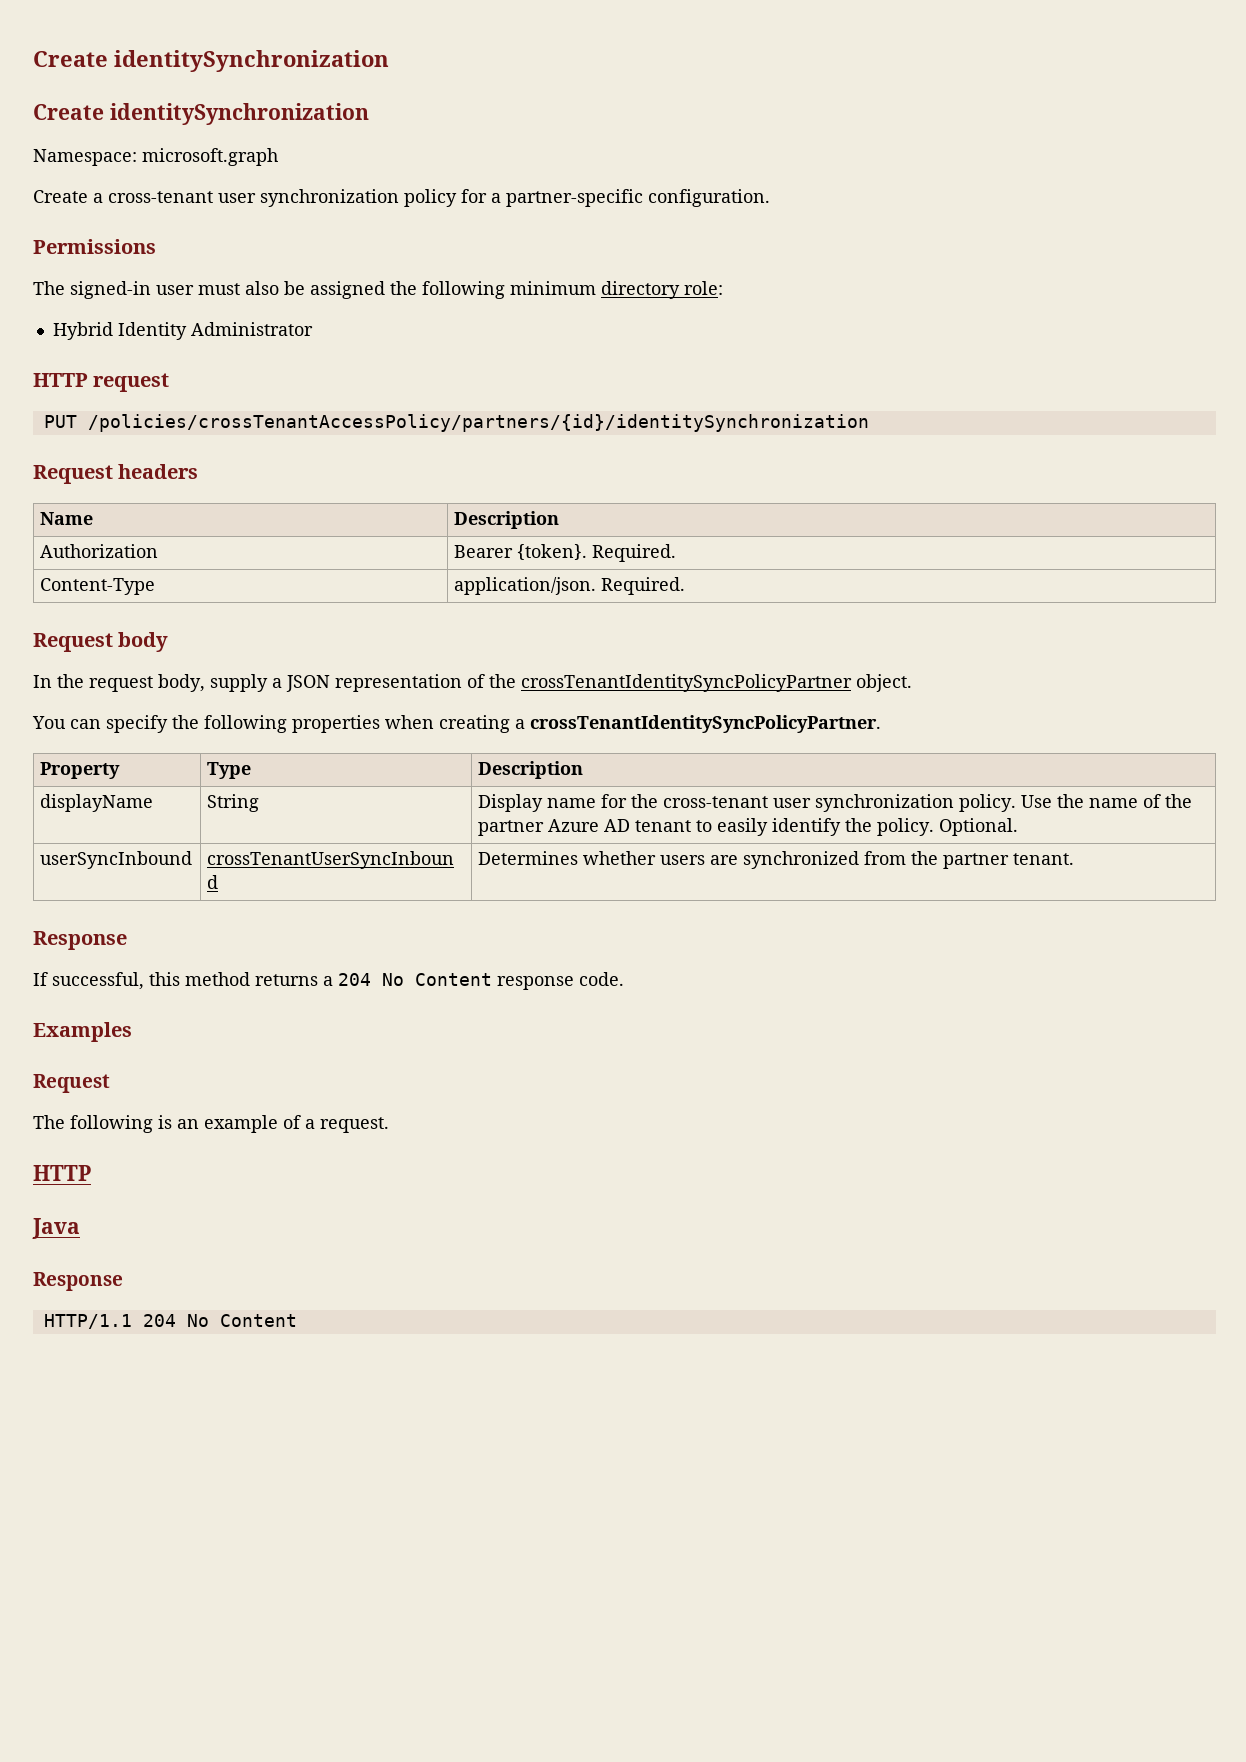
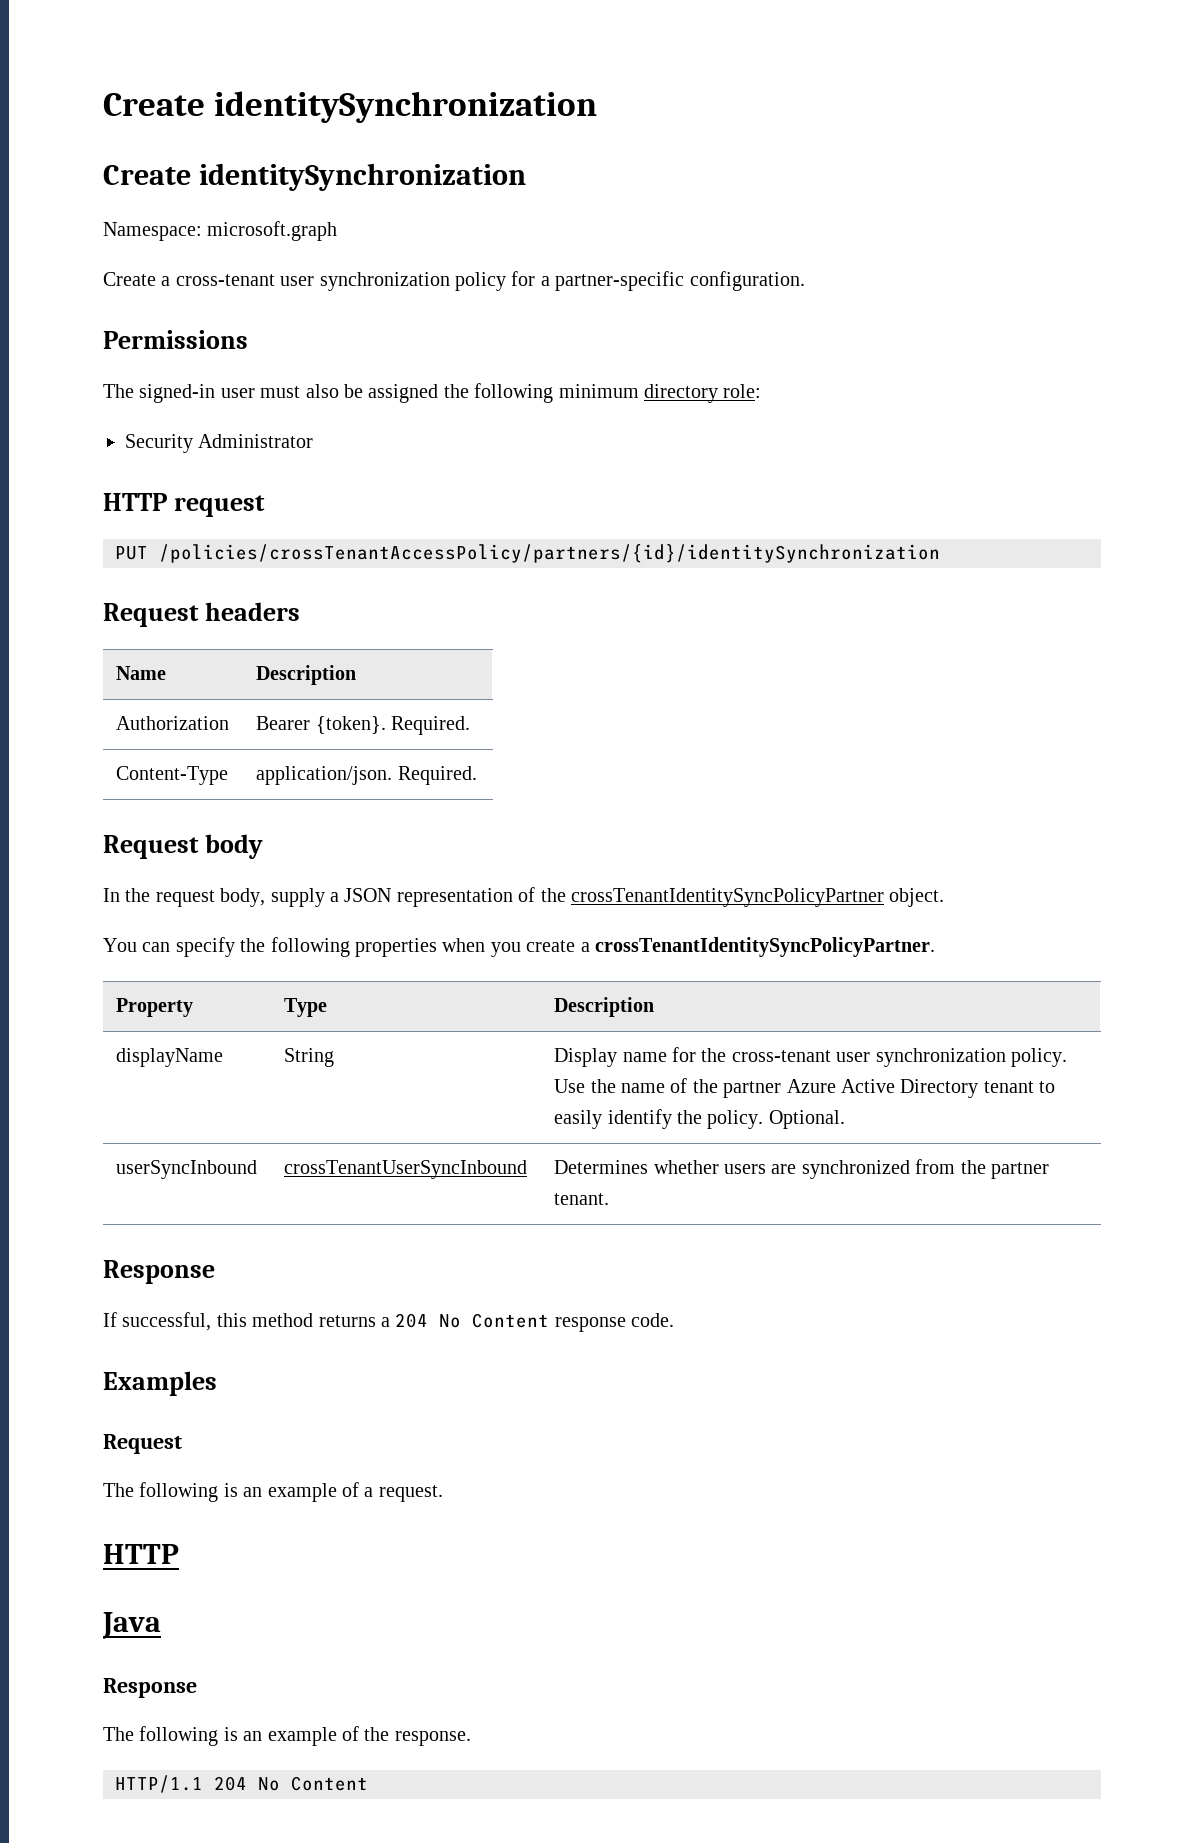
[52,322,187,340] Hybrid Identity -> [125,434,193,453] Security
[439,715,510,733] creating -> [490,940,576,957] you create
[604,819,631,832] AD -> [840,1079,979,1098] Active Directory
(123, 1281) none -> [103,1726,471,1746] // The following is an example of the response.

